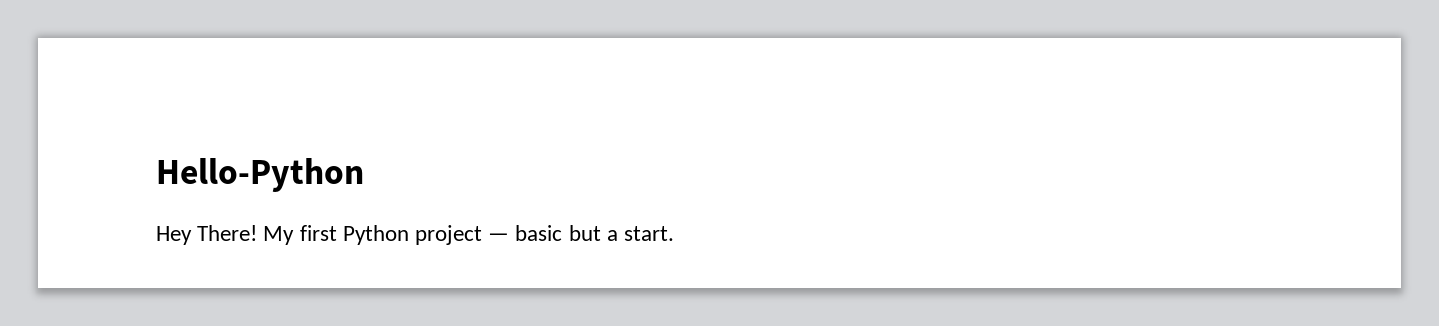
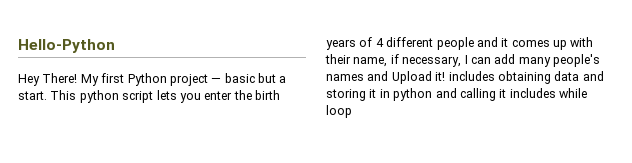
(675, 233) none -> [50,90,280,103] [326,37,594,50] [325,54,600,67] [326,71,604,84] [326,88,587,101] [326,105,352,118] This python script lets you enter the birth years of 4 different people and it comes up with their name, if necessary, I can add many people's names and Upload it! includes obtaining data and storing it in python and calling it includes while loop

